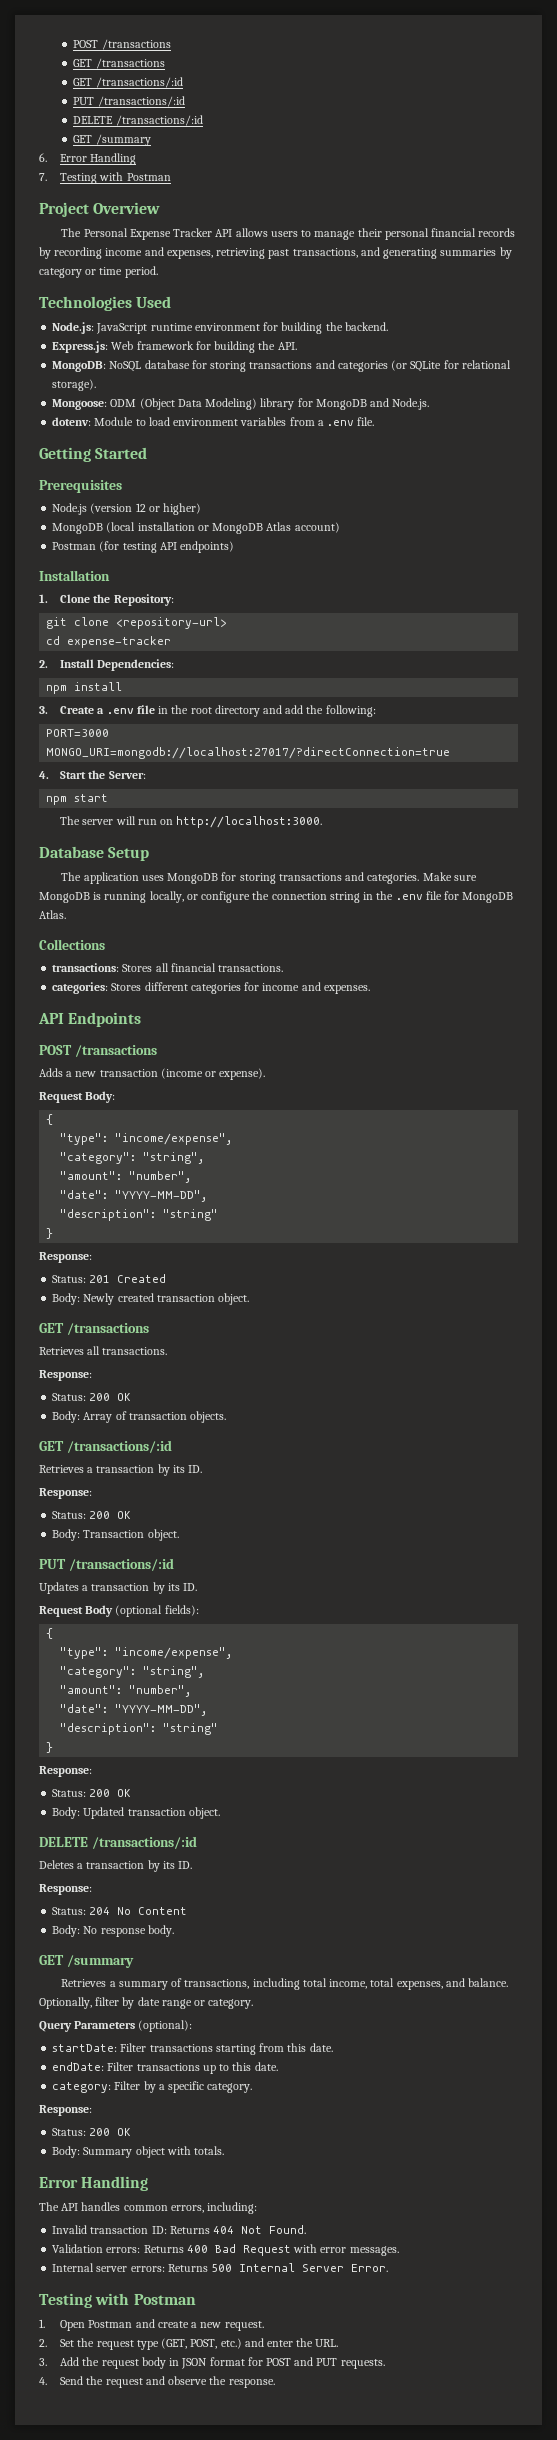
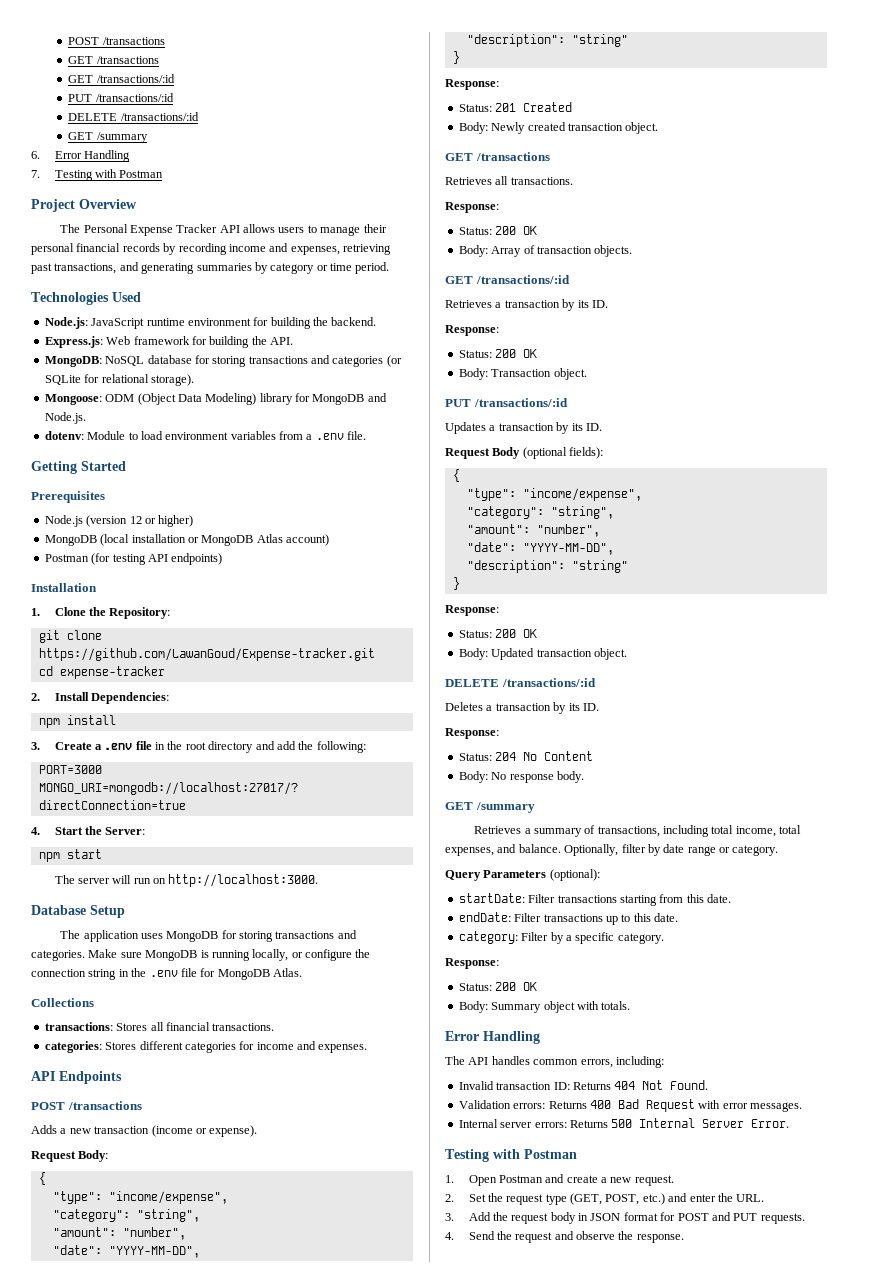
[116,617,228,629] <repository-url> -> [38,648,375,661] https://github.com/LawanGoud/Expense-tracker.git

